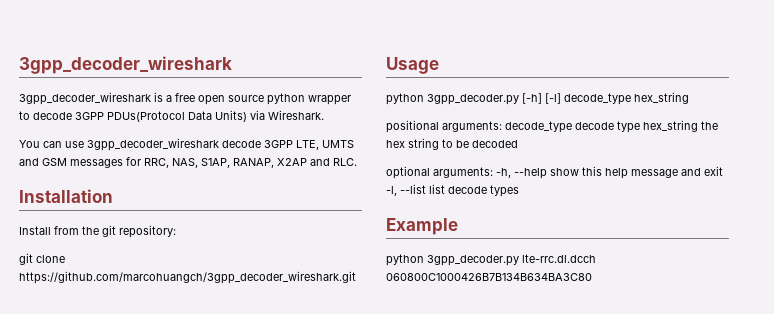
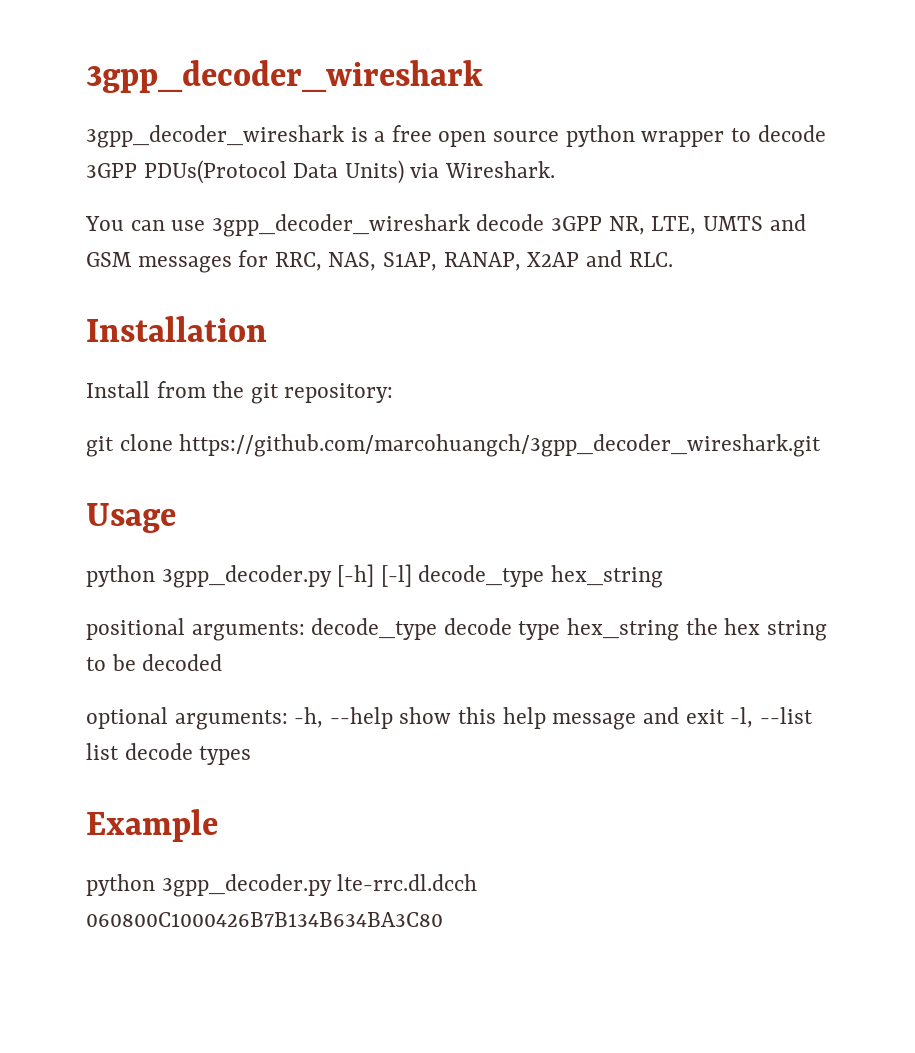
(293, 144) none -> [608,216,645,235] NR,

